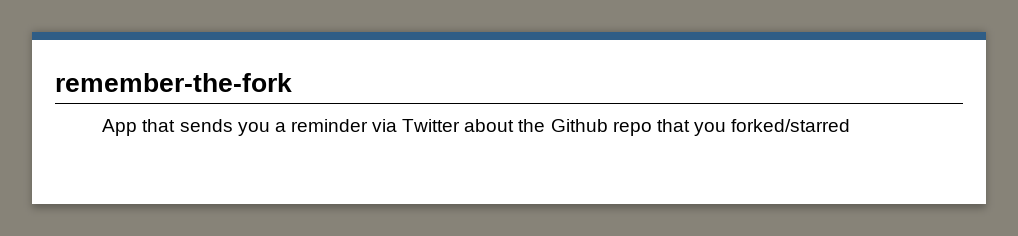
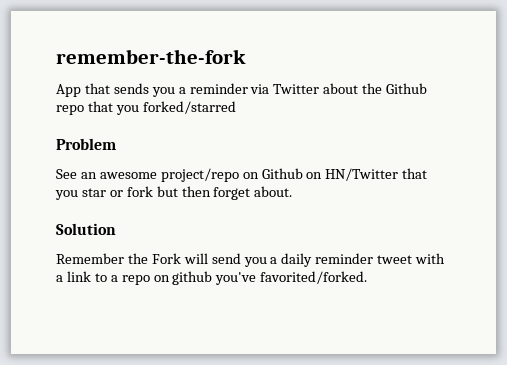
(851, 125) none -> [56,138,116,150] [56,168,428,182] [55,186,293,200] [56,223,116,235] [56,253,446,267] [56,271,368,285] // Problem // See an awesome project/repo on Github on HN/Twitter that you star or fork but then forget about. // Solution // Remember the Fork will send you a daily reminder tweet with a link to a repo on github you've favorited/forked.

